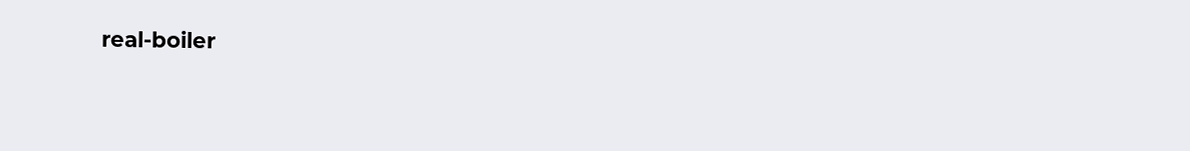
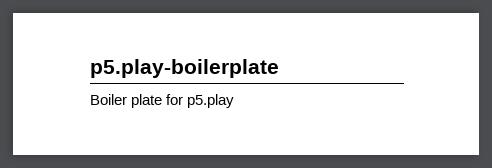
[101,29,216,49] real-boiler -> [90,59,279,78] [90,94,235,108] p5.play-boilerplate // Boiler plate for p5.play

